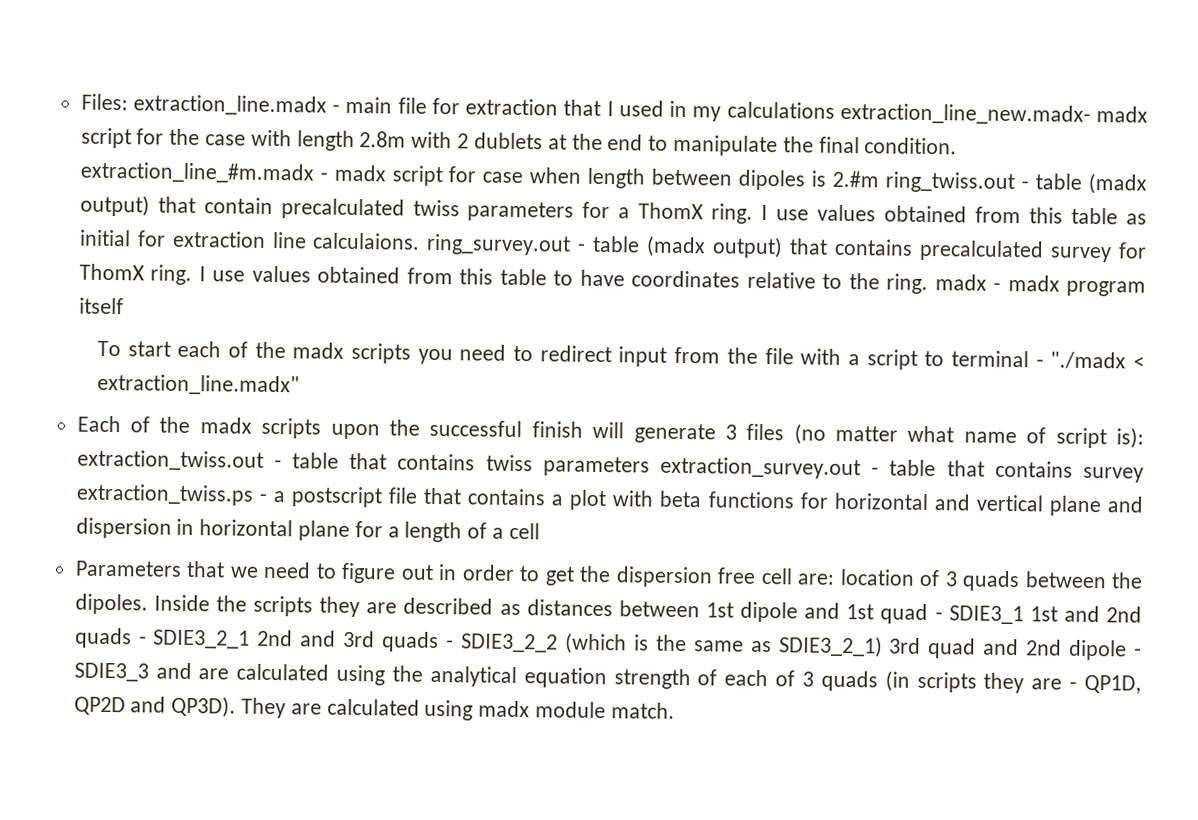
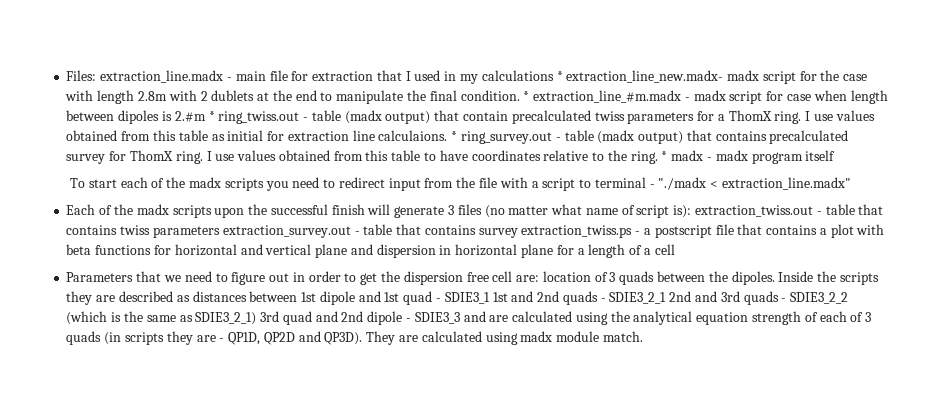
(835, 110) none -> [556,71,563,81] *
(958, 146) none -> [523,91,530,101] *
(880, 179) none -> [208,111,215,121] *
(421, 241) none -> [451,131,458,141] *
(929, 284) none -> [661,151,668,161] *

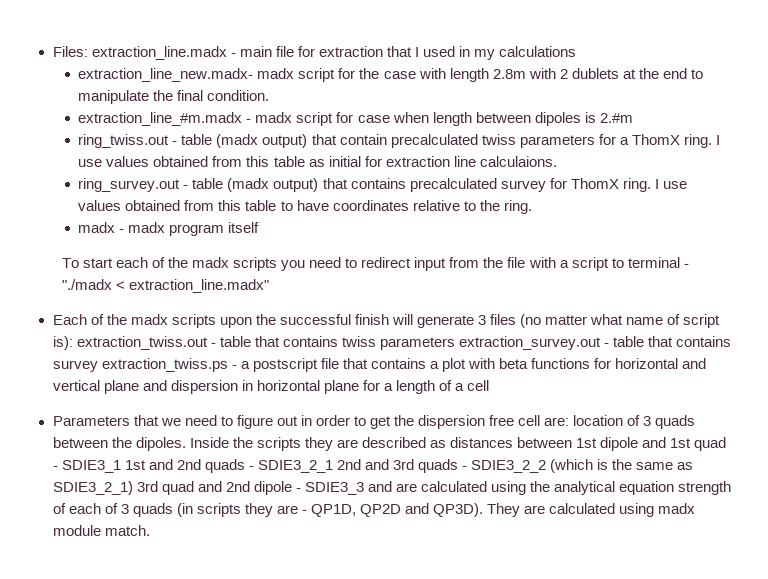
[556,71,563,81] * -> (577, 51) //
[523,91,530,101] * -> (270, 95) //
[208,111,215,121] * -> (633, 118) //
[451,131,458,141] * -> (557, 161) //
[661,151,668,161] * -> (532, 207) //

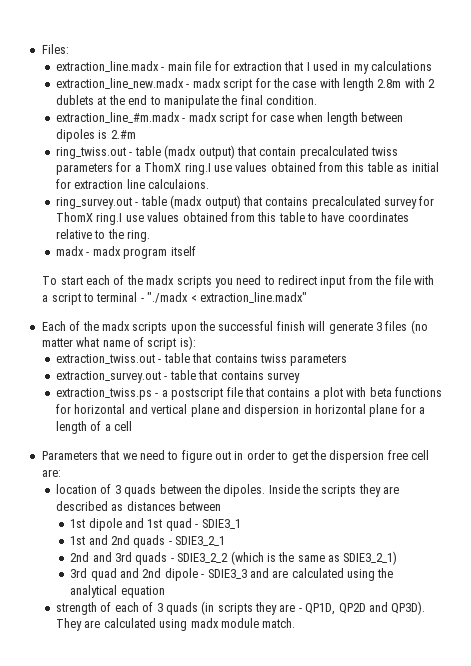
(88, 51) none -> (69, 49) //
[78,68,254,82] extraction_line_new.madx- -> [56,78,190,89] extraction_line_new.madx -
[683,134,720,148] ring. I -> [184,163,211,175] ring.I
[622,178,659,192] ring. I -> [96,213,123,225] ring.I
(73, 343) none -> (196, 343) //
(455, 343) none -> (348, 360) //
(98, 366) none -> (300, 377) //
(570, 421) none -> (61, 473) //
(573, 442) none -> (222, 506) //
(121, 466) none -> (241, 524) //
(333, 466) none -> (226, 541) //
(133, 488) none -> (398, 558) //
(675, 488) none -> (165, 592) //

